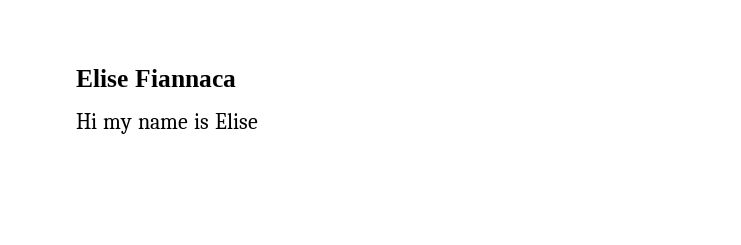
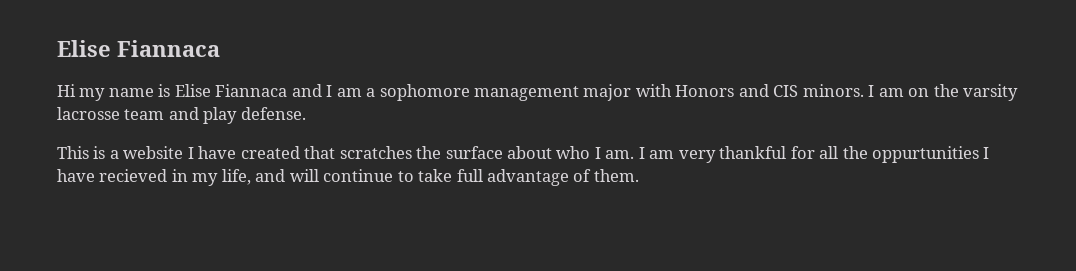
(258, 121) none -> [215,84,1019,101] [57,107,306,124] [57,146,990,163] [57,169,639,186] Fiannaca and I am a sophomore management major with Honors and CIS minors. I am on the varsity lacrosse team and play defense. // This is a website I have created that scratches the surface about who I am. I am very thankful for all the oppurtunities I have recieved in my life, and will continue to take full advantage of them.

